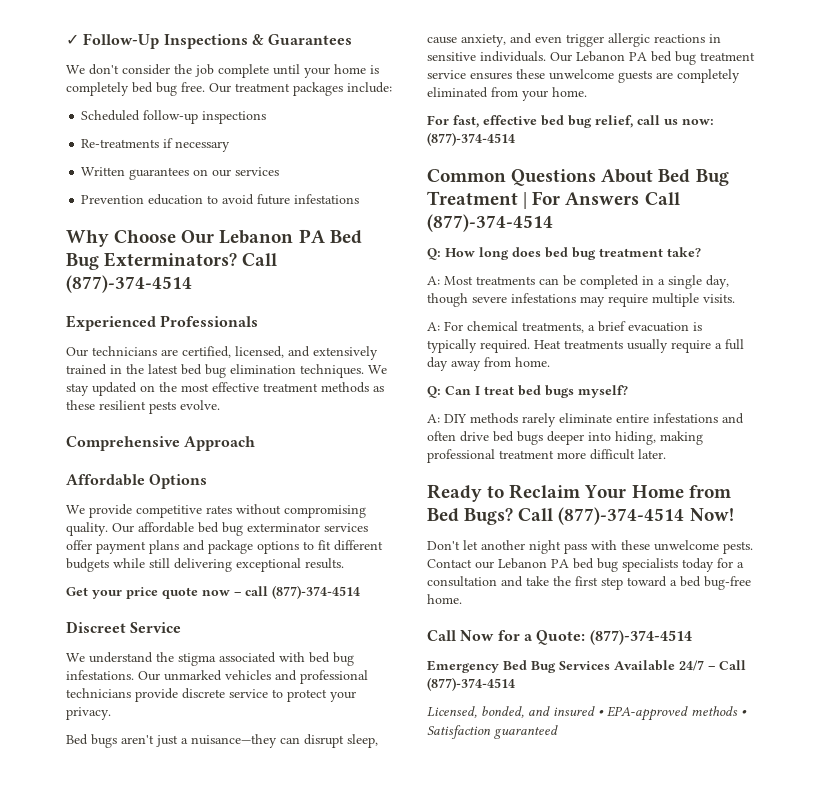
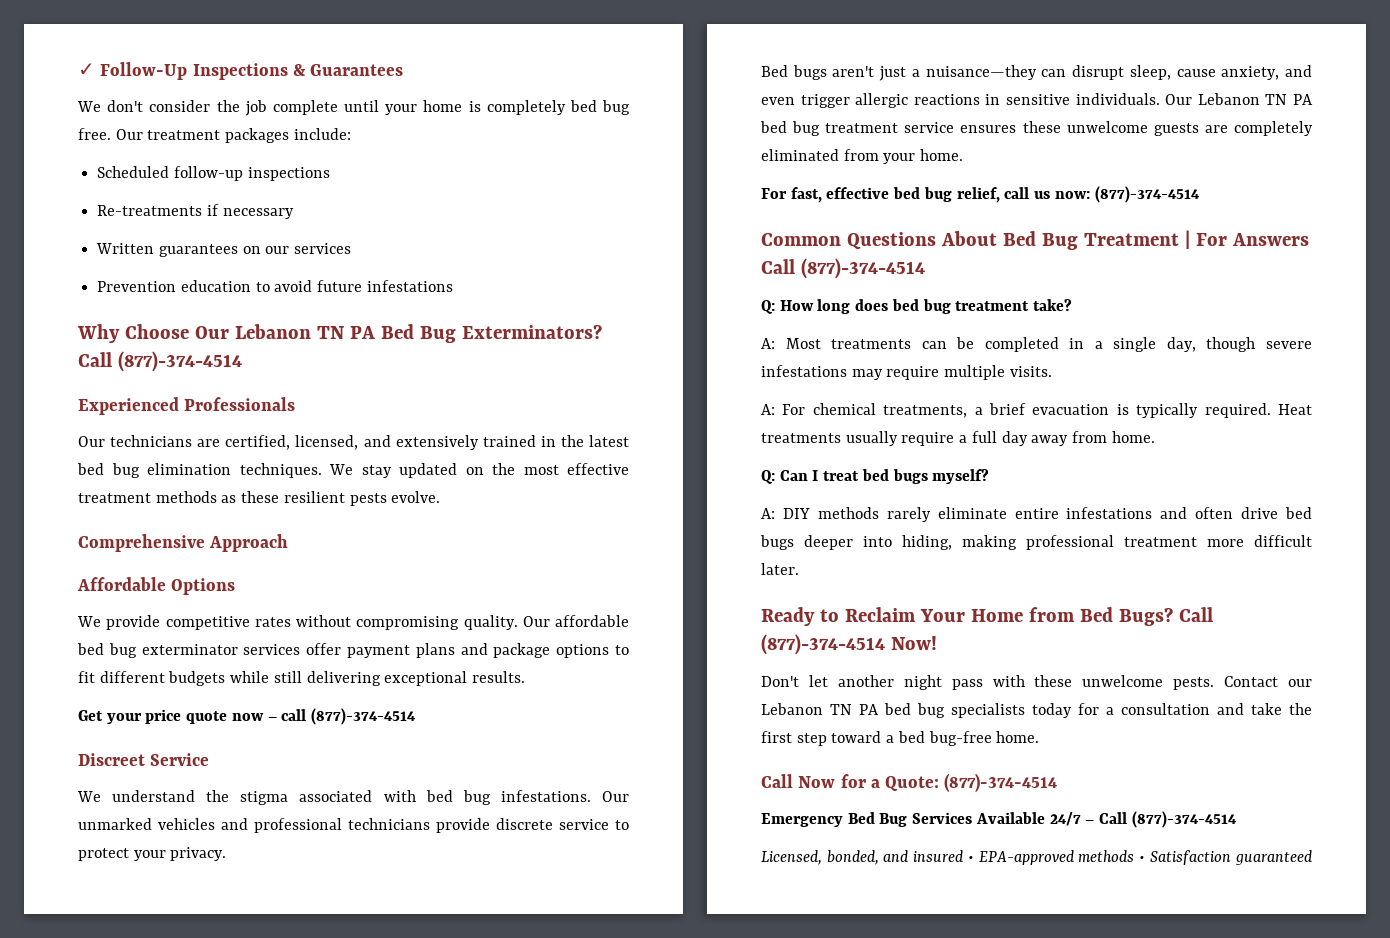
(294, 237) none -> [316,326,344,339] TN
(625, 56) none -> [1265,94,1288,105] TN
(547, 563) none -> [830,704,852,715] TN

